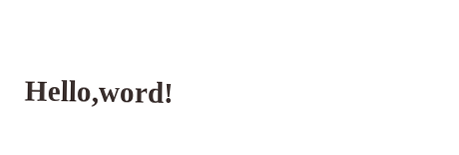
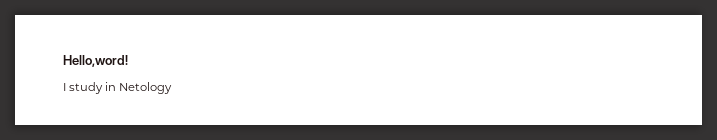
(174, 94) none -> [63,82,173,94] // I study in Netology

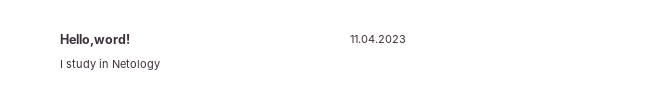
(173, 88) none -> [350,35,406,43] // 11.04.2023

